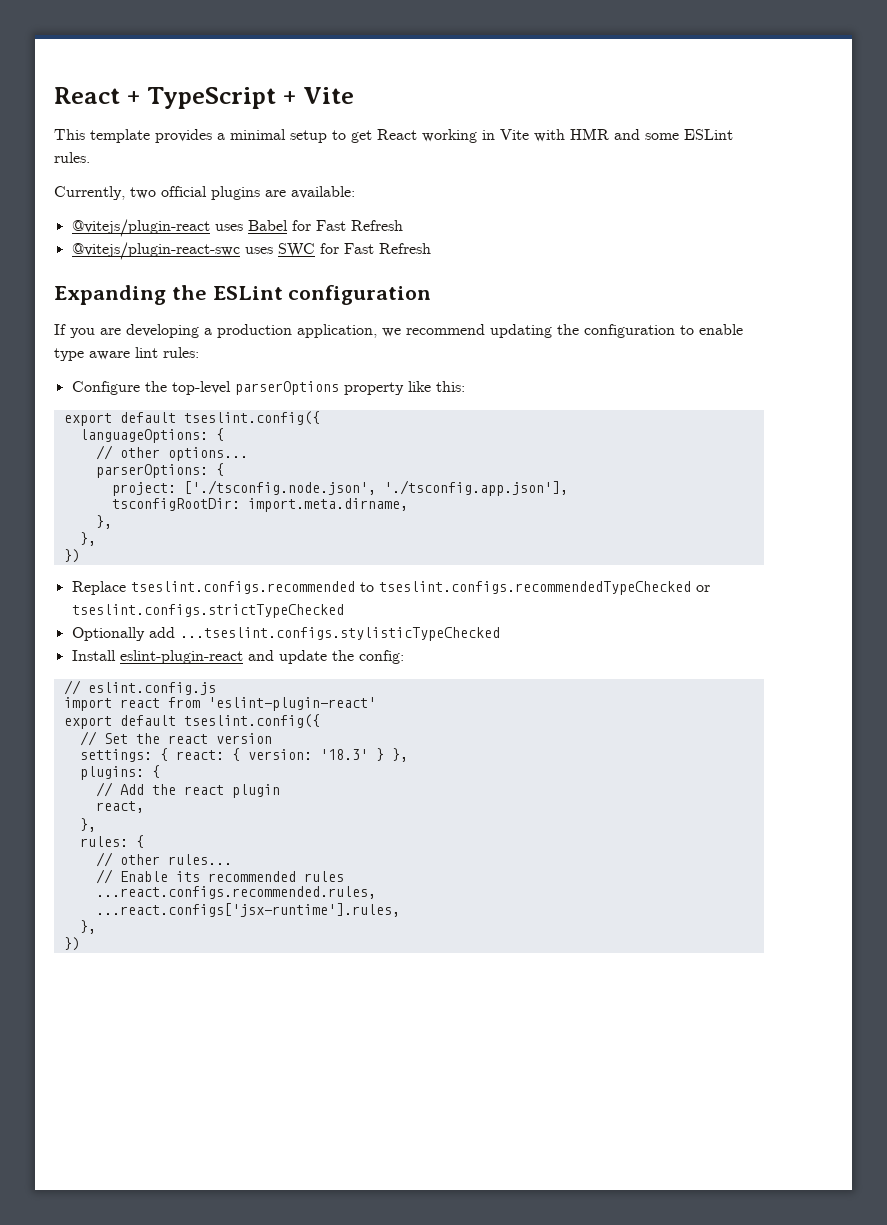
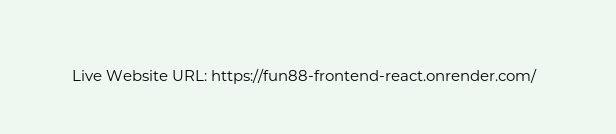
[54,87,354,109] [54,128,733,143] [54,152,90,163] [54,186,355,200] [71,219,403,237] [71,242,431,260] [54,285,432,305] [54,324,743,338] [54,347,199,361] [71,381,465,395] [63,411,320,426] [79,428,224,443] [95,445,248,461] [95,463,224,478] [111,480,568,496] [111,498,408,512] [95,515,112,529] [79,532,96,546] [63,549,80,563] [71,581,710,595] [71,604,344,618] [71,627,500,641] [71,650,404,664] [63,680,216,695] [63,697,376,711] [63,714,320,729] [79,731,272,746] [79,748,408,762] [79,765,160,780] [95,782,280,798] [95,801,144,813] [79,818,96,832] [79,835,144,848] [95,852,232,867] [95,869,344,884] [95,886,376,899] [95,903,400,917] [79,920,96,934] [63,937,80,951] React + TypeScript + Vite // This template provides a minimal setup to get React working in Vite with HMR and some ESLint rules. // Currently, two official plugins are available: // @vitejs/plugin-react uses Babel for Fast Refresh // @vitejs/plugin-react-swc uses SWC for Fast Refresh // Expanding the ESLint configuration // If you are developing a production application, we recommend updating the configuration to enable type aware lint rules: // Configure the top-level parserOptions property like this: // export default tseslint.config({ // languageOptions: { // // other options... // parserOptions: { // project: ['./tsconfig.node.json', './tsconfig.app.json'], // tsconfigRootDir: import.meta.dirname, // }, // }, // }) // Replace tseslint.configs.recommended to tseslint.configs.recommendedTypeChecked or tseslint.configs.strictTypeChecked // Optionally add ...tseslint.configs.stylisticTypeChecked // Install eslint-plugin-react and update the config: // // eslint.config.js // import react from 'eslint-plugin-react' // export default tseslint.config({ // // Set the react version // settings: { react: { version: '18.3' } }, // plugins: { // // Add the react plugin // react, // }, // rules: { // // other rules... // // Enable its recommended rules // ...react.configs.recommended.rules, // ...react.configs['jsx-runtime'].rules, // }, // }) -> [72,68,538,84] Live Website URL: https://fun88-frontend-react.onrender.com/

